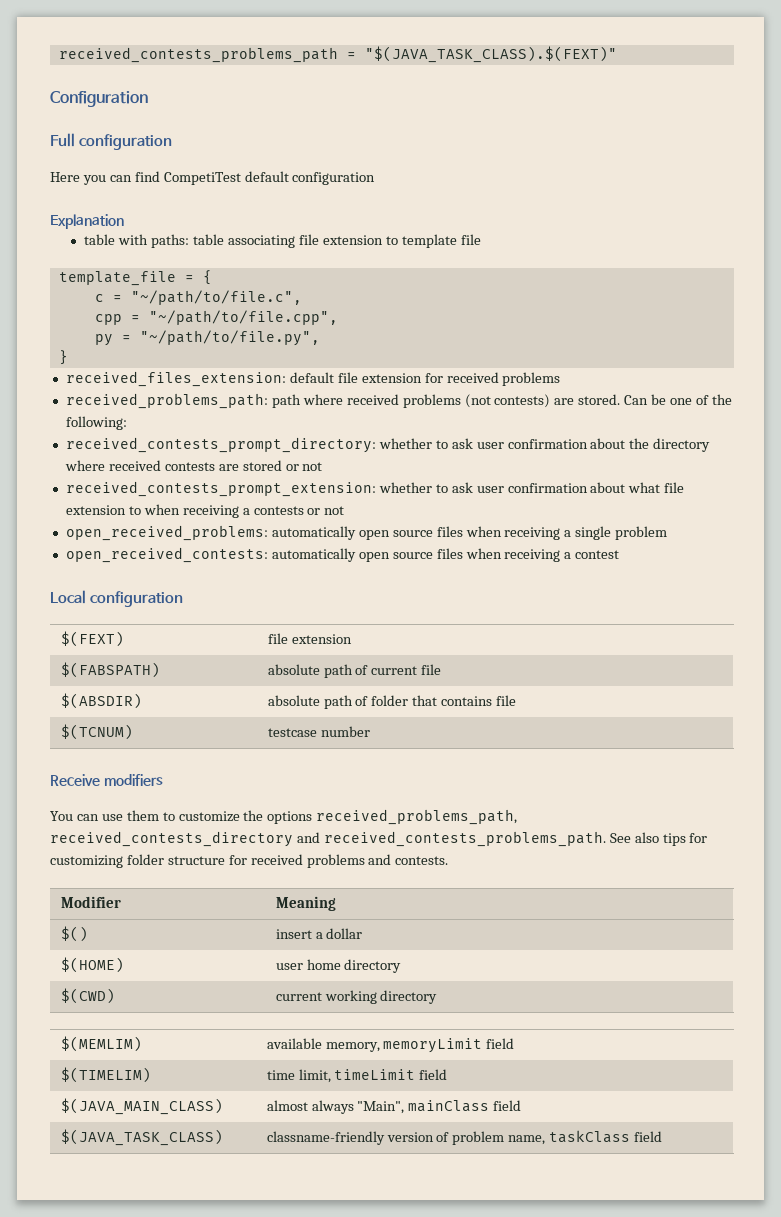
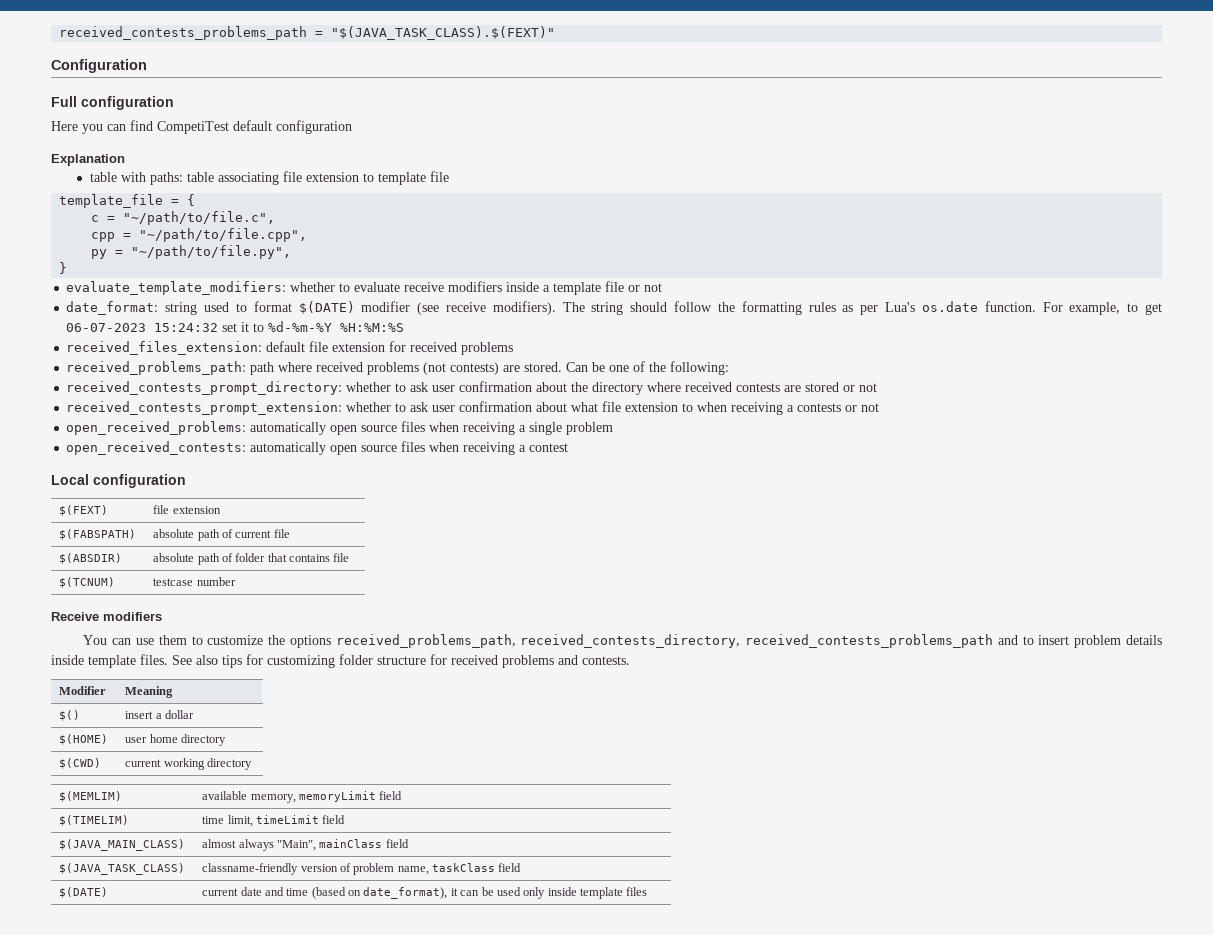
(68, 357) none -> [66,281,663,295] [66,301,1162,315] [66,321,405,332] // evaluate_template_modifiers: whether to evaluate receive modifiers inside a template file or not // date_format: string used to format $(DATE) modifier (see receive modifiers). The string should follow the formatting rules as per Lua's os.date function. For example, to get 06-07-2023 15:24:32 set it to %d-%m-%Y %H:%M:%S
[50,831,606,847] received_contests_directory and received_contests_problems_path. -> [520,634,1162,648] [51,654,168,668] received_contests_directory, received_contests_problems_path and to insert problem details inside template files.
(663, 1136) none -> [59,887,109,898] [202,887,648,899] // $(DATE) | current date and time (based on date_format), it can be used only inside template files

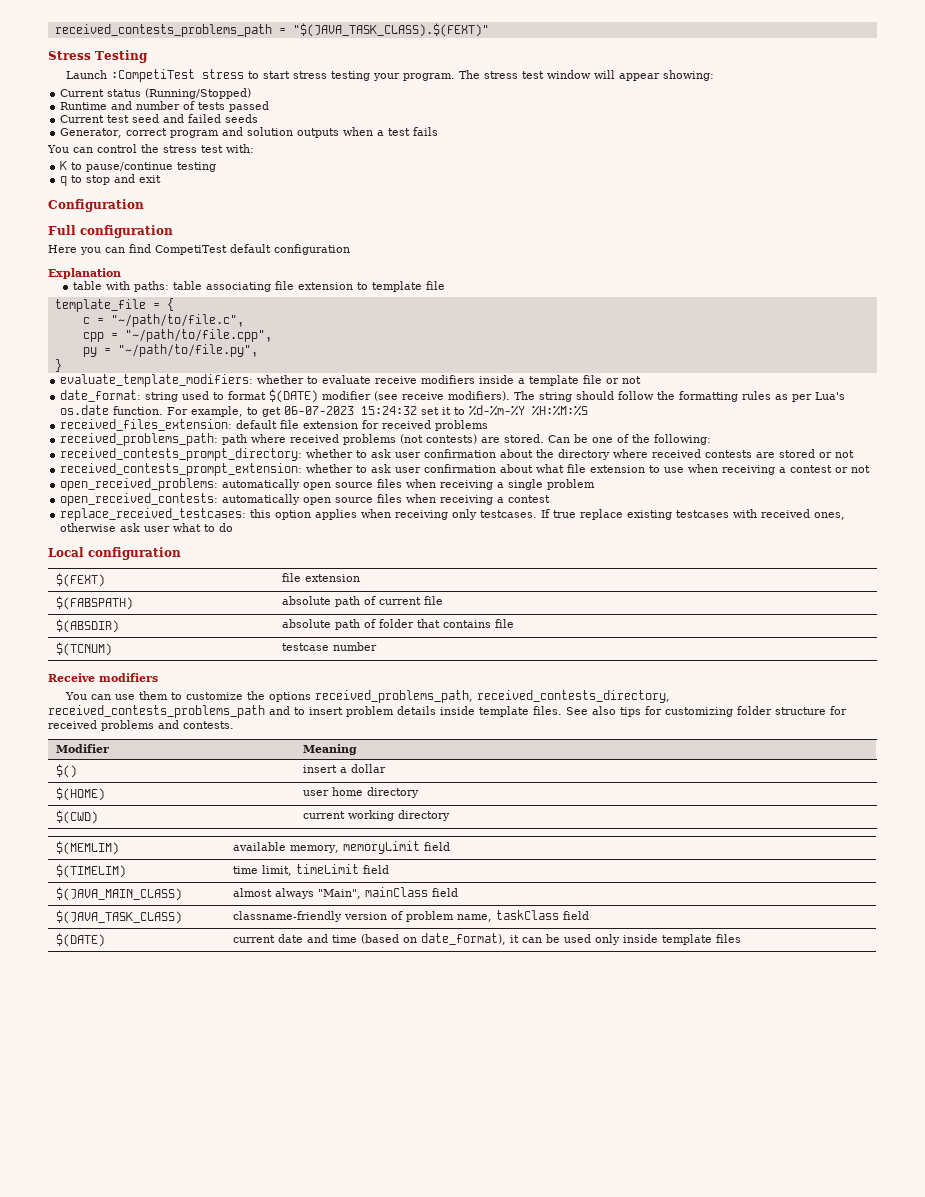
(556, 33) none -> [48,50,148,63] [65,69,714,82] [60,88,252,99] [60,101,270,112] [60,114,259,123] [60,127,439,138] [47,144,254,153] [60,161,217,172] [60,174,162,186] // Stress Testing // Launch :CompetiTest stress to start stress testing your program. The stress test window will appear showing: // Current status (Running/Stopped) // Runtime and number of tests passed // Current test seed and failed seeds // Generator, correct program and solution outputs when a test fails // You can control the stress test with: // K to pause/continue testing // q to stop and exit
[697,402,842,415] when receiving a contests -> [664,464,833,475] use when receiving a contest
(569, 447) none -> [60,508,846,521] [60,523,234,532] // replace_received_testcases: this option applies when receiving only testcases. If true replace existing testcases with received ones, otherwise ask user what to do

